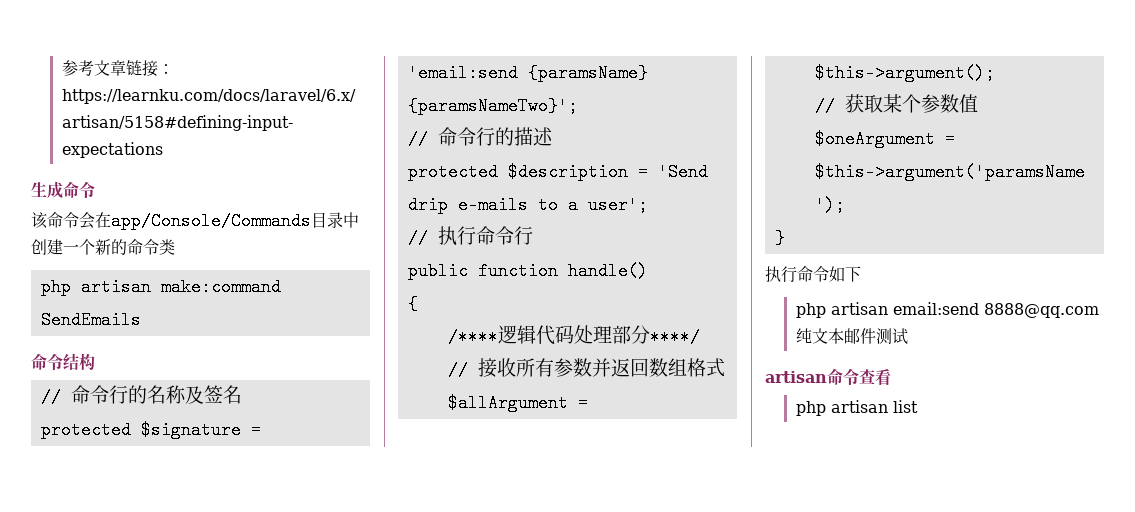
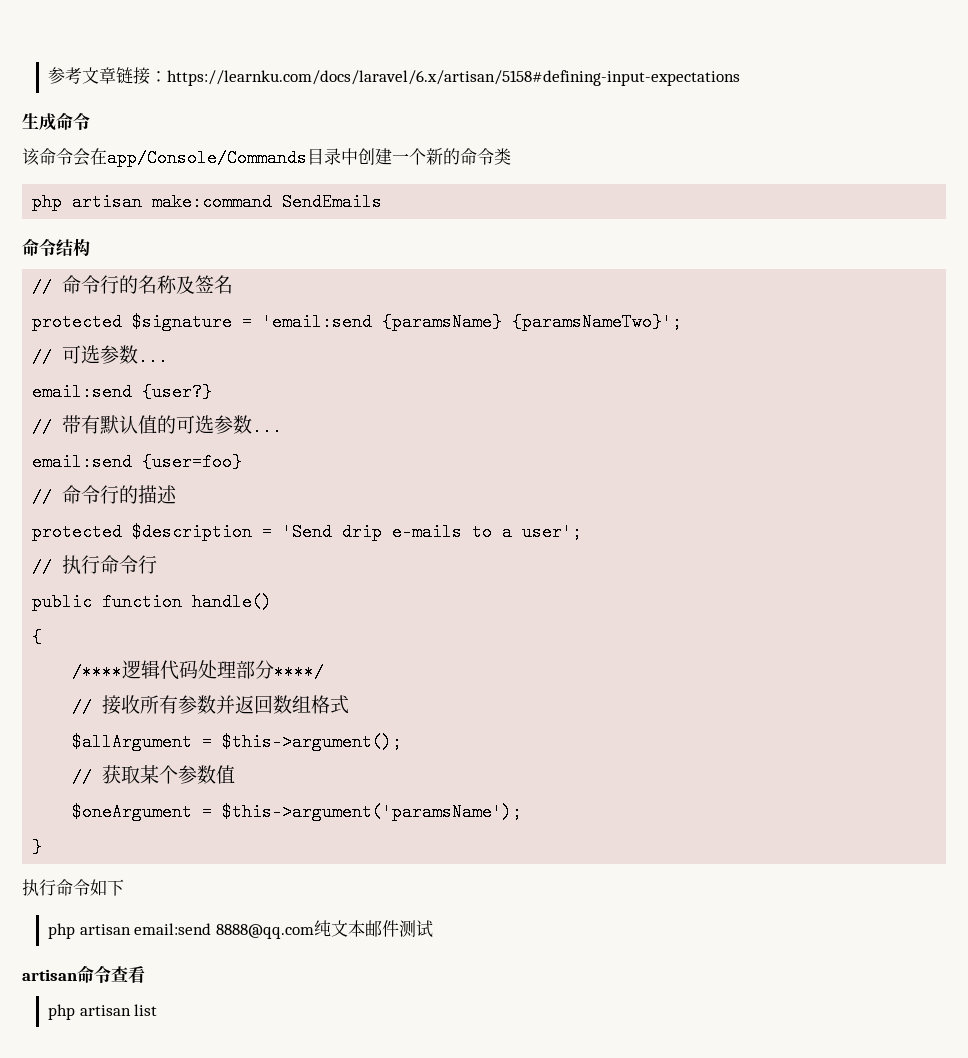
(578, 106) none -> [32,345,169,366] [32,383,213,401] [32,415,283,436] [32,453,243,471] // // 可选参数... // email:send {user?} // // 带有默认值的可选参数... // email:send {user=foo}

